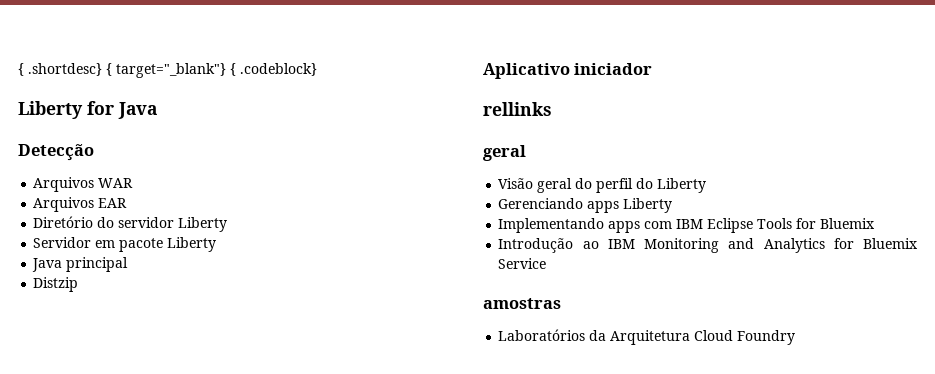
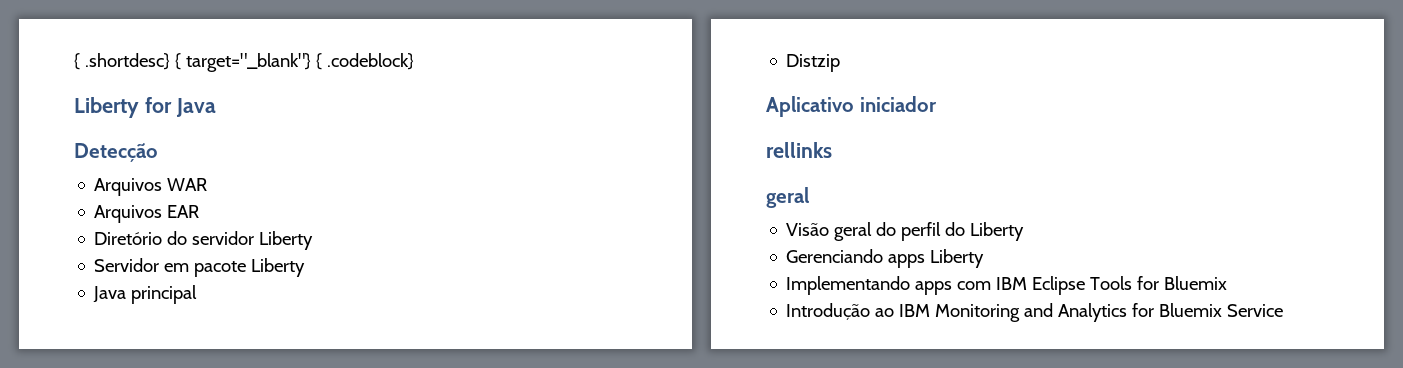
[483,298,561,309] [498,329,796,345] // amostras // Laboratórios da Arquitetura Cloud Foundry -> (1284, 310) none

